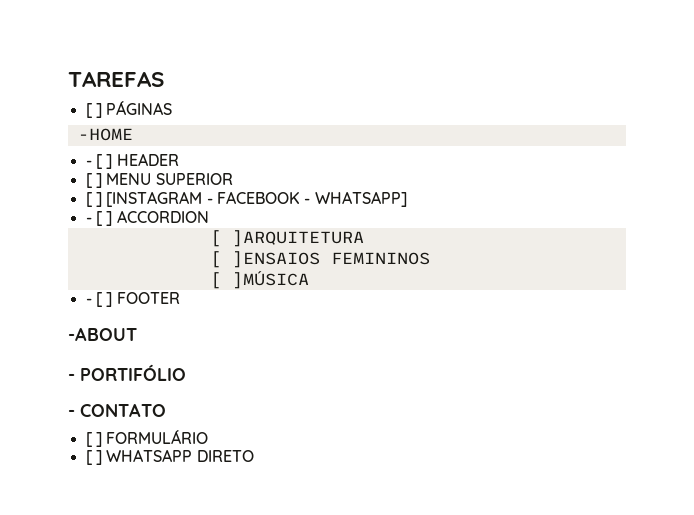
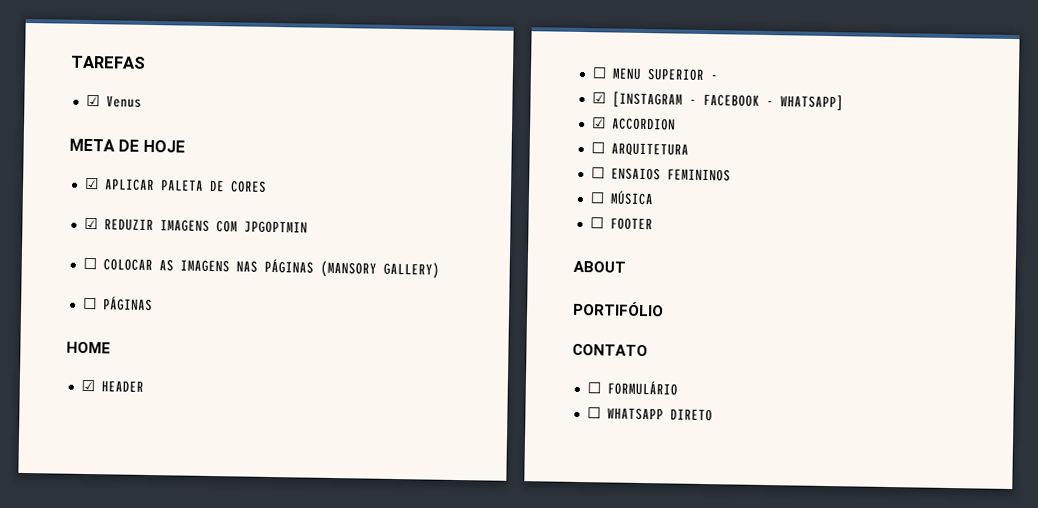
[85,101,173,118] [77,128,133,141] [85,154,113,169] [ ] PÁGINAS // -HOME // - [ ] -> [85,94,142,108] [69,138,185,153] [83,177,267,193] [83,217,308,234] [82,257,440,279] [82,296,153,312] [66,341,111,354] [80,379,95,392] ☑ Venus // META DE HOJE // ☑ APLICAR PALETA DE CORES // ☑ REDUZIR IMAGENS COM JPGOPTMIN // ☐ COLOCAR AS IMAGENS NAS PÁGINAS (MANSORY GALLERY) // ☐ PÁGINAS // HOME // ☑
[85,173,102,188] [ ] -> [591,67,607,79] ☐
[85,192,102,207] // [ ] -> [709,75,718,81] [591,92,606,104] - // ☑
[85,210,209,226] [209,230,364,247] [209,251,430,268] [209,271,309,289] [85,292,113,307] - [ ] ACCORDION // [ ]ARQUITETURA // [ ]ENSAIOS FEMININOS // [ ]MÚSICA // - [ ] -> [591,117,676,131] [590,142,689,157] [590,167,731,182] [589,190,654,206] [589,217,604,229] ☑ ACCORDION // ☐ ARQUITETURA // ☐ ENSAIOS FEMININOS // ☐ MÚSICA // ☐
[68,327,137,341] [68,373,75,381] -ABOUT // - -> [573,260,626,273] ABOUT //
[68,409,75,417] - -> (664, 308) none
[85,432,102,447] [ ] -> [586,382,601,394] ☐
[85,450,102,465] [ ] -> [586,407,601,419] ☐

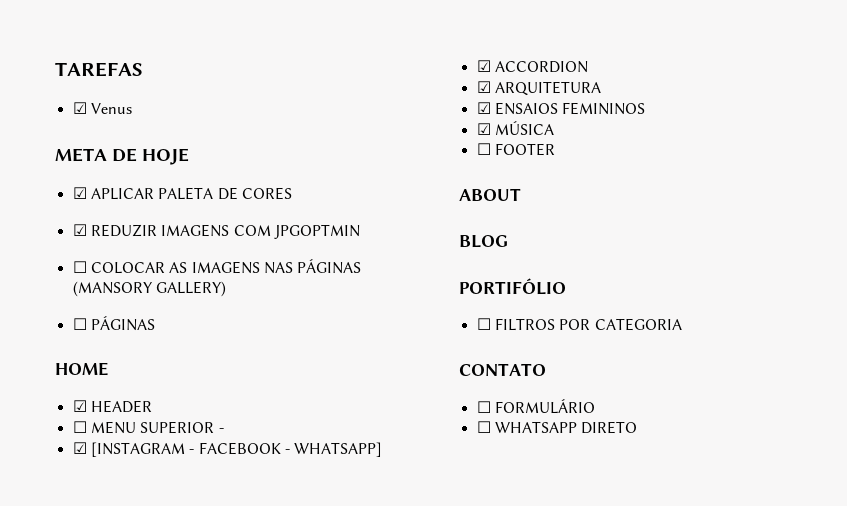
[590,142,605,154] ☐ -> [476,81,491,93] ☑
[590,167,605,179] ☐ -> [476,102,491,114] ☑
[589,192,605,204] ☐ -> [476,123,491,135] ☑
(626, 266) none -> [459,235,508,248] // BLOG
(664, 308) none -> [476,318,682,331] // ☐ FILTROS POR CATEGORIA

